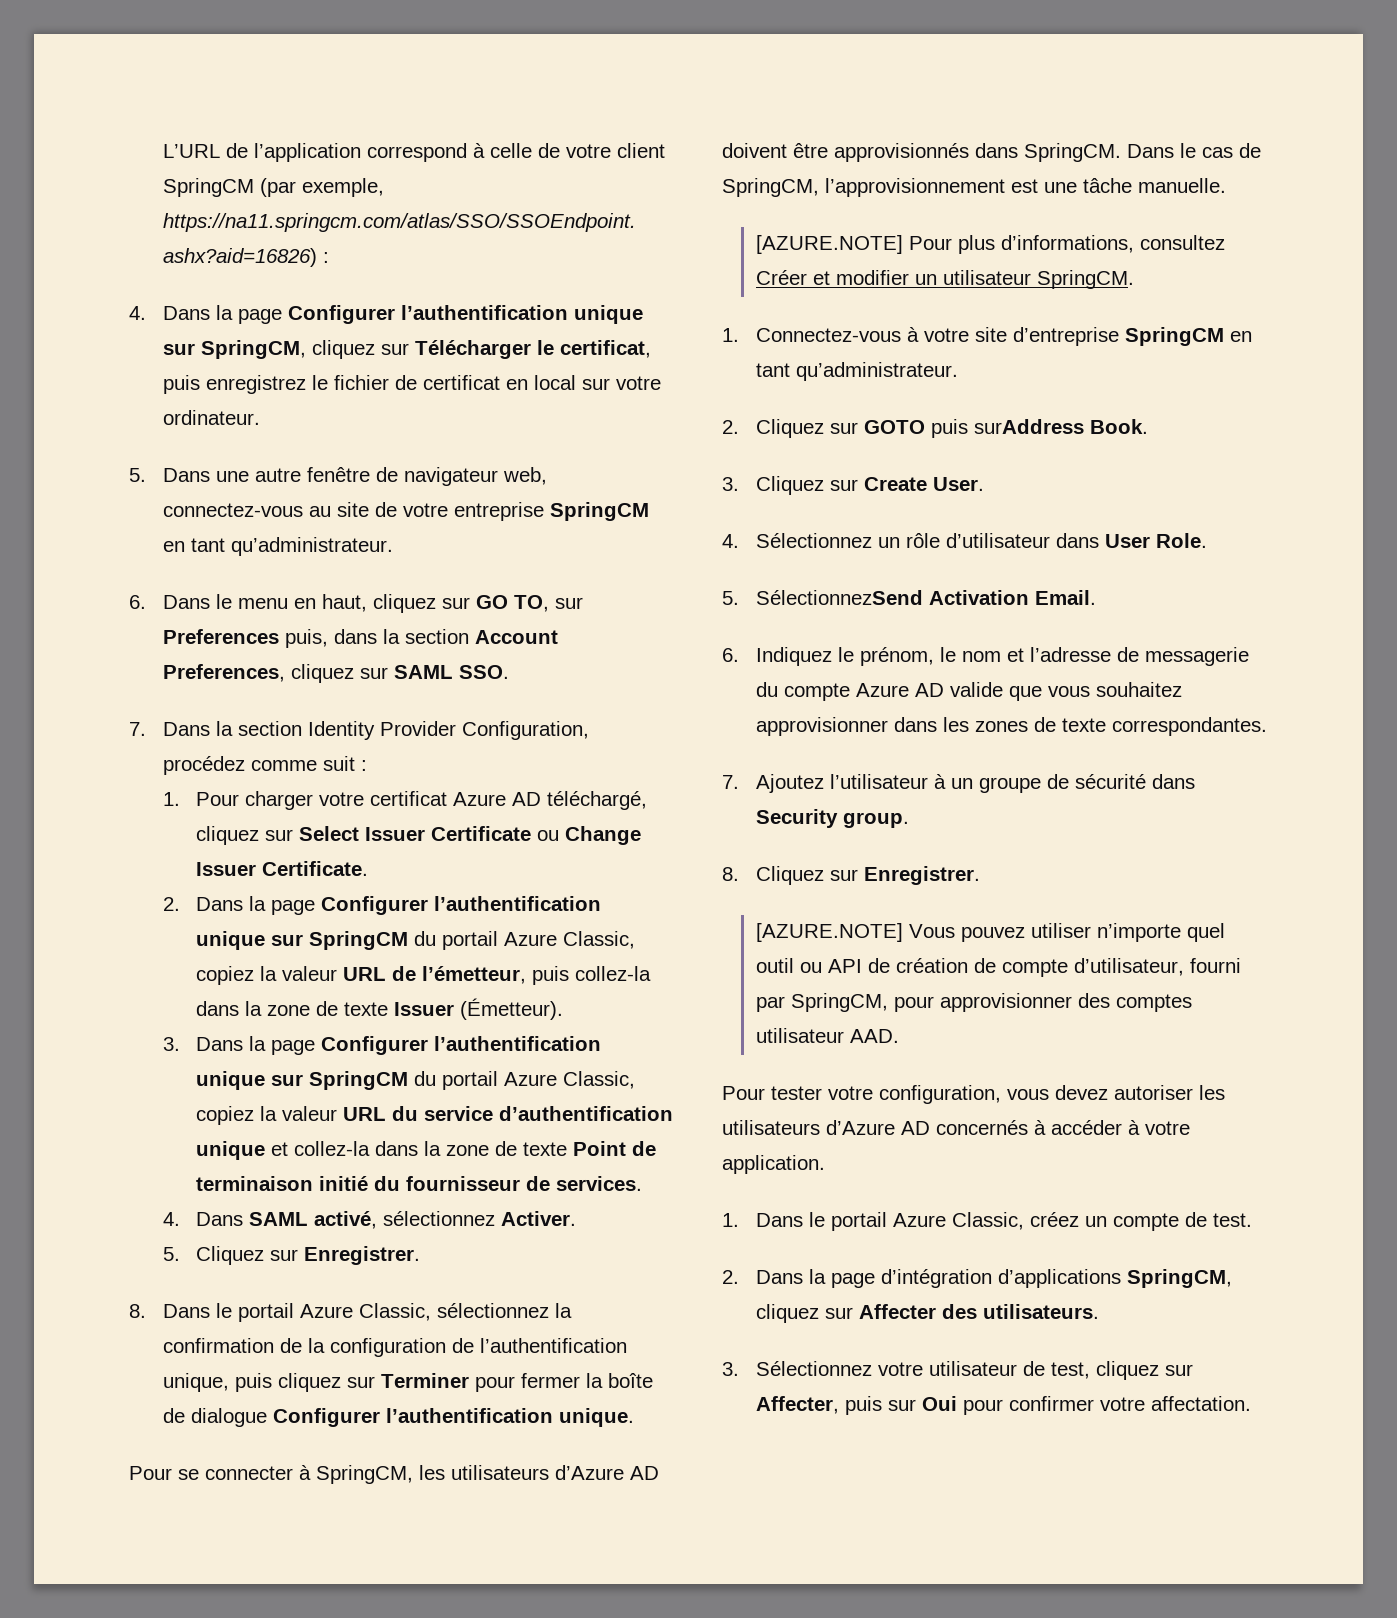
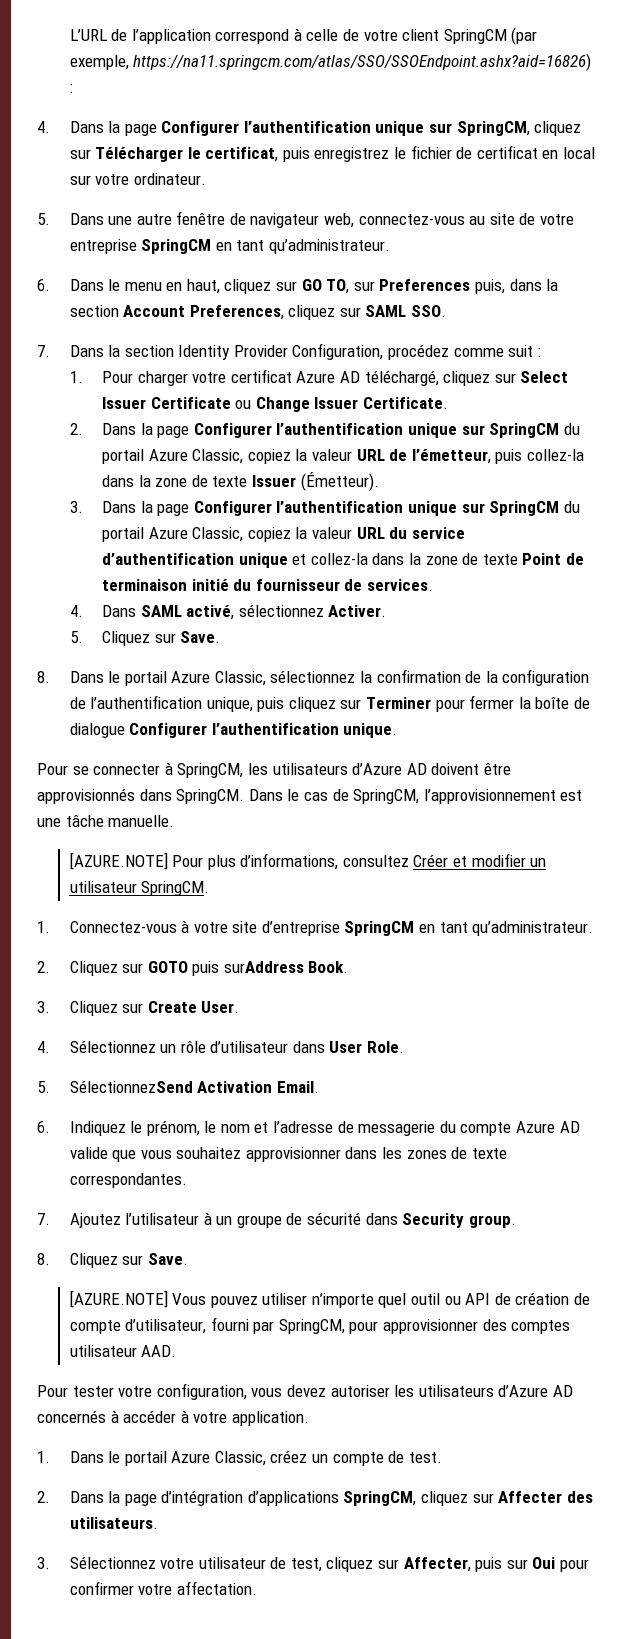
[304,1246,421,1265] Enregistrer. -> [180,631,221,643] Save.
[863,866,980,885] Enregistrer. -> [147,1253,188,1265] Save.

